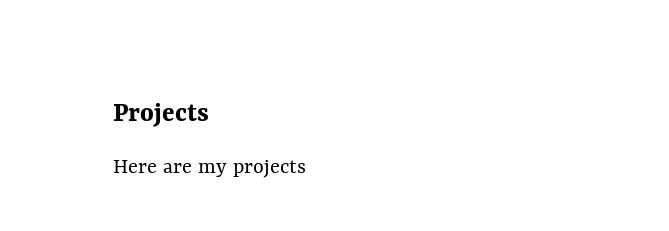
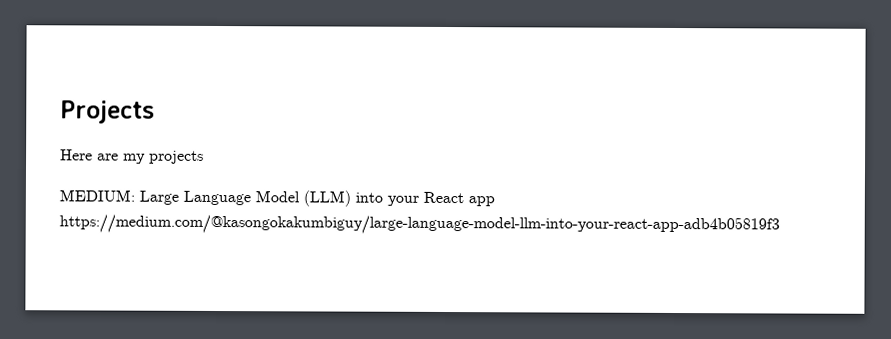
(306, 169) none -> [59,189,495,207] [59,214,780,236] // MEDIUM: Large Language Model (LLM) into your React app https://medium.com/@kasongokakumbiguy/large-language-model-llm-into-your-react-app-adb4b05819f3

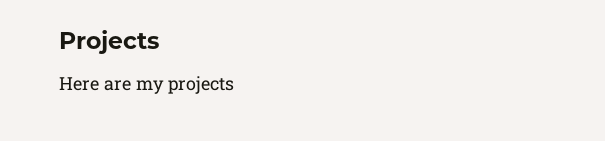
[59,189,495,207] [59,214,780,236] // MEDIUM: Large Language Model (LLM) into your React app https://medium.com/@kasongokakumbiguy/large-language-model-llm-into-your-react-app-adb4b05819f3 -> (234, 85) none

